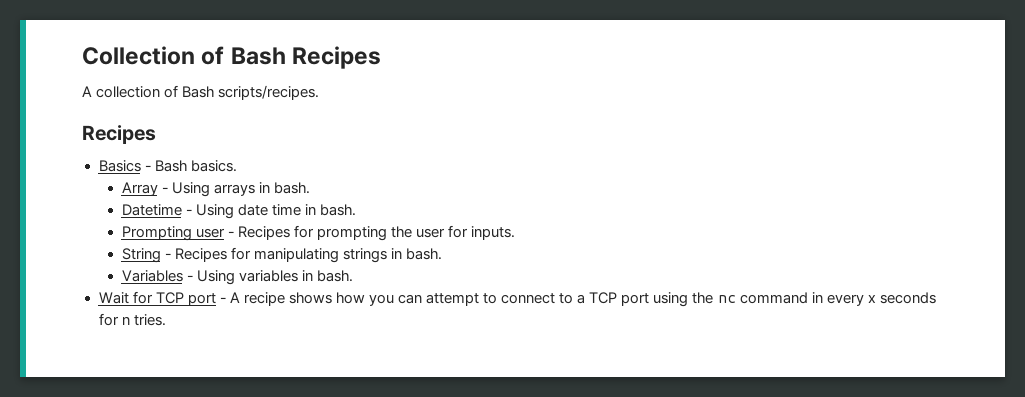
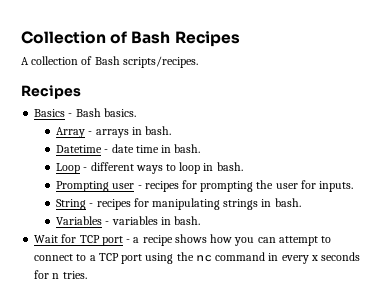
[171,182,210,197] Using -> (93, 133) none
[195,204,234,219] Using -> (109, 151) none
(356, 210) none -> [56,162,243,174] // Loop - different ways to loop in bash.
[237,226,290,240] Recipes -> [144,181,179,192] recipes
[174,248,227,262] Recipes -> [96,199,131,210] recipes
[196,270,235,285] Using -> (110, 223) none
[229,292,240,303] A -> [133,237,140,243] a

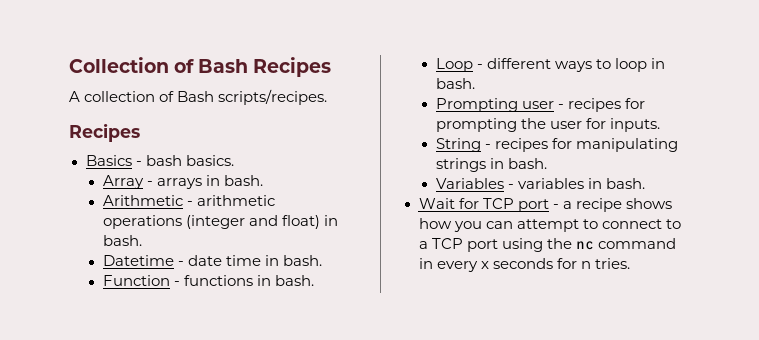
[75,108,101,117] Bash -> [145,155,182,166] bash
(172, 130) none -> [102,195,275,206] [102,215,338,229] [102,235,142,246] // Arithmetic - arithmetic operations (integer and float) in bash.
(201, 148) none -> [102,275,314,286] // Function - functions in bash.

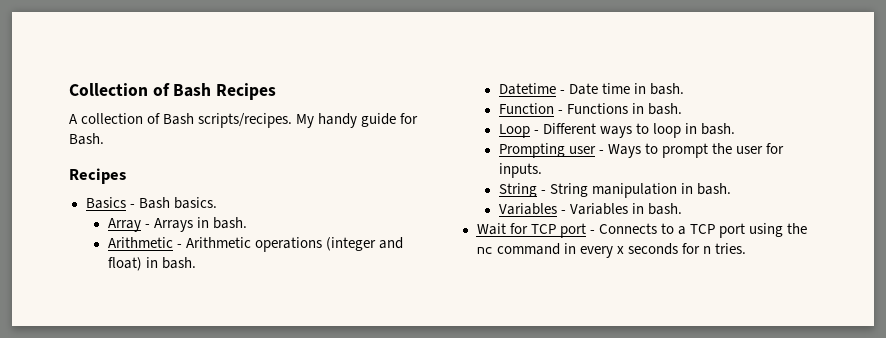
(328, 97) none -> [296,113,419,128] [69,133,104,145] My handy guide for Bash.
[145,155,182,166] bash -> [138,197,170,209] Bash
[156,178,202,189] arrays -> [153,218,193,232] Arrays
[196,195,275,206] arithmetic -> [185,237,251,248] Arithmetic
[187,255,222,266] date -> [568,83,598,95] Date
[183,275,253,286] functions -> [566,103,628,114] Functions
[486,58,551,69] different -> [542,123,596,134] Different
[567,98,645,112] [435,118,517,132] recipes for prompting -> [607,143,709,158] Ways to prompt
[494,138,678,152] [435,158,486,172] recipes for manipulating strings -> [549,183,677,198] String manipulation
[517,178,584,189] variables -> [569,203,628,215] Variables
[562,198,672,212] [418,218,662,232] a recipe shows how you can attempt to connect -> [598,223,657,234] Connects

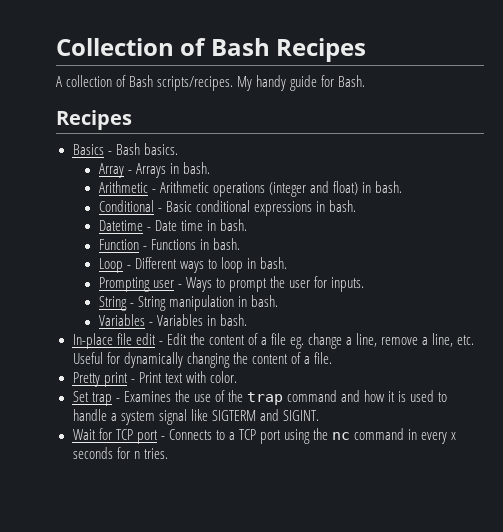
(196, 263) none -> [98,200,356,216] // Conditional - Basic conditional expressions in bash.
(683, 209) none -> [72,333,475,349] [72,352,332,368] [72,371,237,387] [72,390,448,406] [72,409,319,425] // In-place file edit - Edit the content of a file eg. change a line, remove a line, etc. Useful for dynamically changing the content of a file. // Pretty print - Print text with color. // Set trap - Examines the use of the trap command and how it is used to handle a system signal like SIGTERM and SIGINT.

